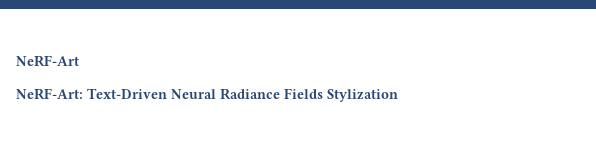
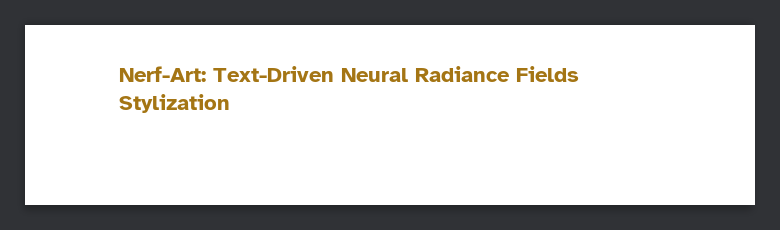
[16,55,79,67] [16,88,83,100] NeRF-Art // NeRF-Art: -> [119,66,206,82] Nerf-Art:

